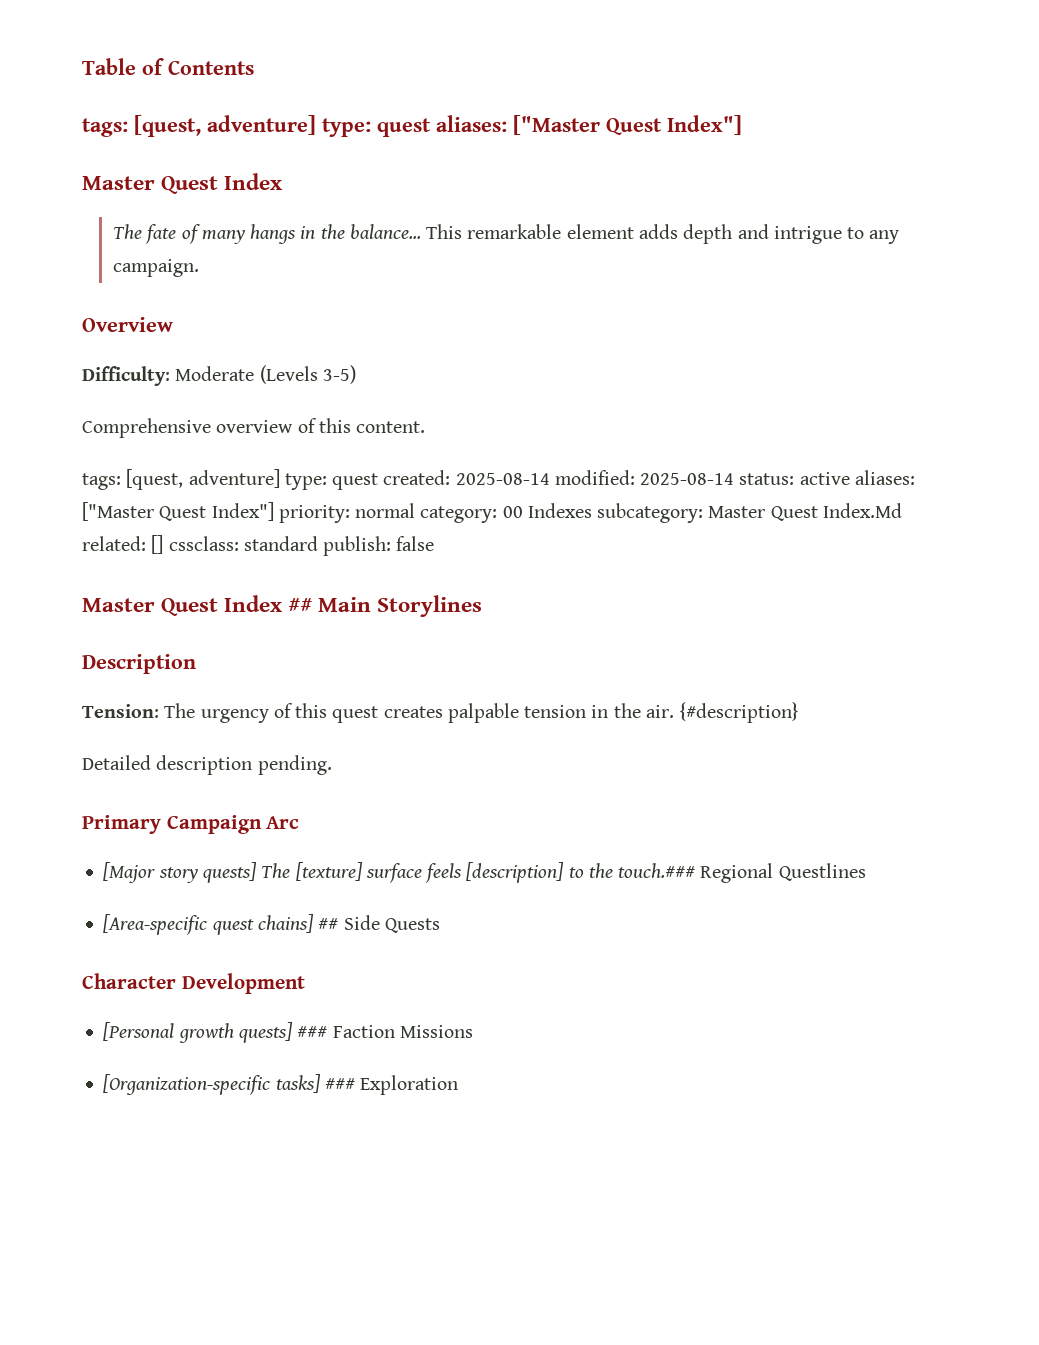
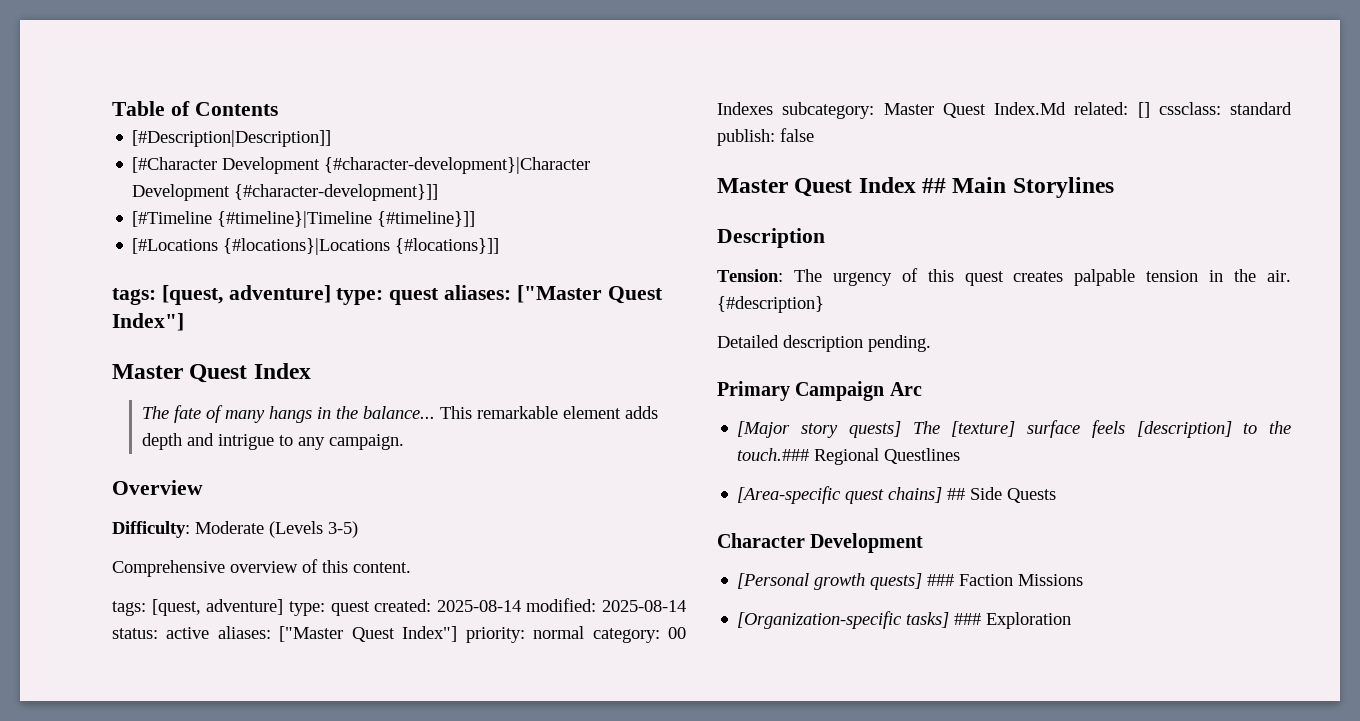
(254, 67) none -> [132,130,332,147] [132,157,591,174] [132,184,439,201] [132,211,476,228] [132,238,500,255] // [#Description|Description]] // [#Character Development {#character-development}|Character Development {#character-development}]] // [#Timeline {#timeline}|Timeline {#timeline}]] // [#Locations {#locations}|Locations {#locations}]]

